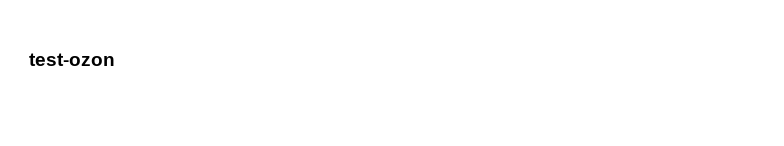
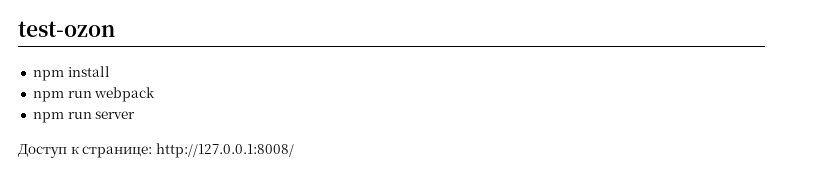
(115, 59) none -> [32,66,110,81] [32,87,156,102] [32,111,136,123] [18,143,294,158] // npm install // npm run webpack // npm run server // Доступ к странице: http://127.0.0.1:8008/

